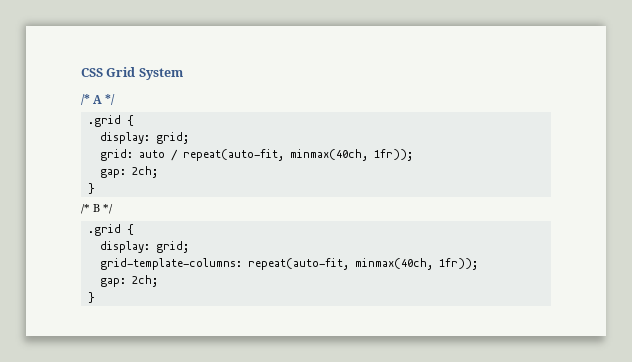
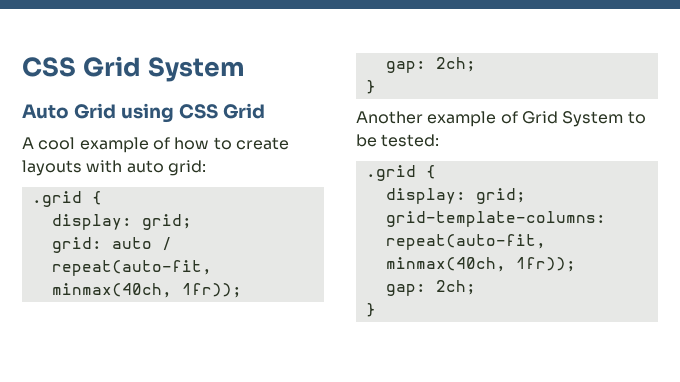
[81,94,116,105] /* A */ -> [22,103,265,123] [22,137,289,153] [22,160,206,176] Auto Grid using CSS Grid // A cool example of how to create layouts with auto grid:
[81,204,113,214] /* B */ -> [356,111,646,127] [356,134,440,147] Another example of Grid System to be tested:

